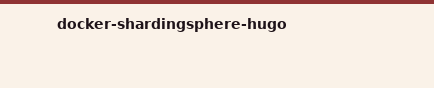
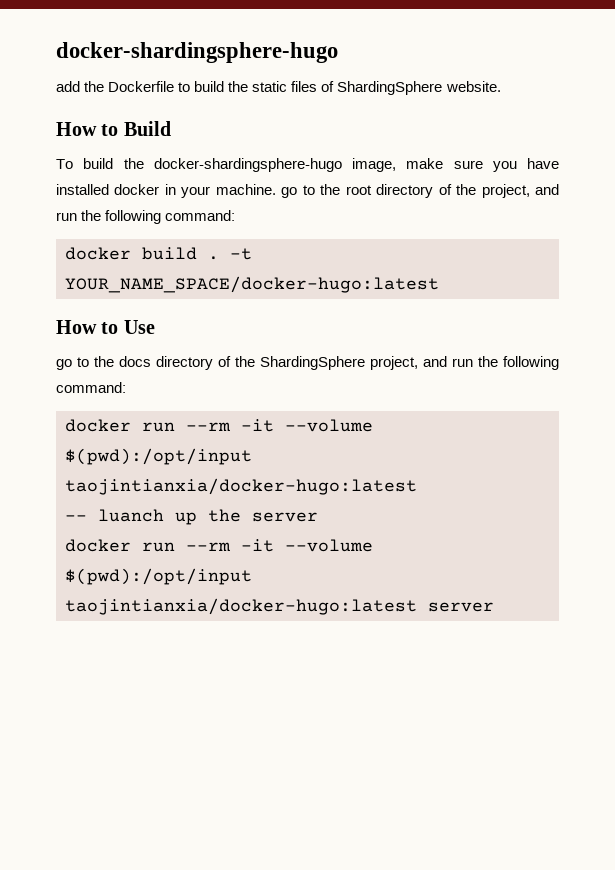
[57,18,287,32] docker-shardingsphere-hugo -> [56,42,338,63] [56,81,501,95] [56,121,171,136] [56,158,559,172] [56,184,559,198] [56,210,236,224] [65,247,252,260] [65,276,439,293] [56,320,155,334] [56,356,559,370] [56,382,126,393] [65,419,373,432] [65,448,252,465] [65,478,417,495] [65,509,318,525] [65,539,373,552] [65,568,252,585] [65,598,494,615] docker-shardingsphere-hugo // add the Dockerfile to build the static files of ShardingSphere website. // How to Build // To build the docker-shardingsphere-hugo image, make sure you have installed docker in your machine. go to the root directory of the project, and run the following command: // docker build . -t YOUR_NAME_SPACE/docker-hugo:latest // How to Use // go to the docs directory of the ShardingSphere project, and run the following command: // docker run --rm -it --volume $(pwd):/opt/input taojintianxia/docker-hugo:latest // -- luanch up the server // docker run --rm -it --volume $(pwd):/opt/input taojintianxia/docker-hugo:latest server

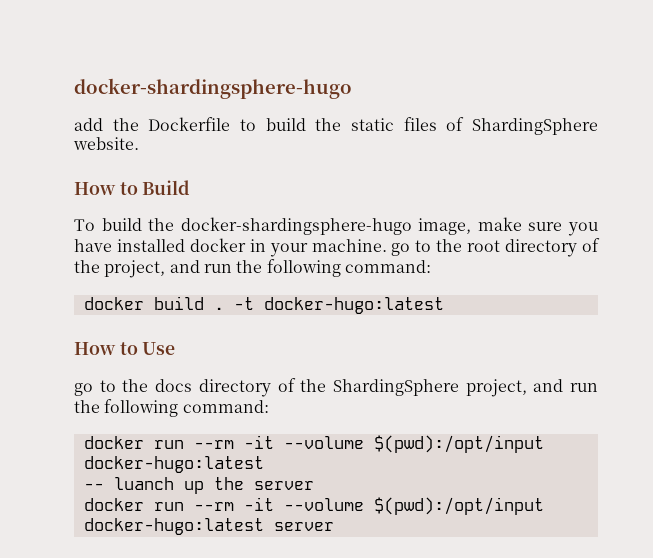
[65,276,439,293] YOUR_NAME_SPACE/docker-hugo:latest -> [263,297,444,314] docker-hugo:latest
[65,478,417,495] taojintianxia/docker-hugo:latest -> [83,456,264,473] docker-hugo:latest
[65,598,417,615] taojintianxia/docker-hugo:latest -> [83,518,264,535] docker-hugo:latest

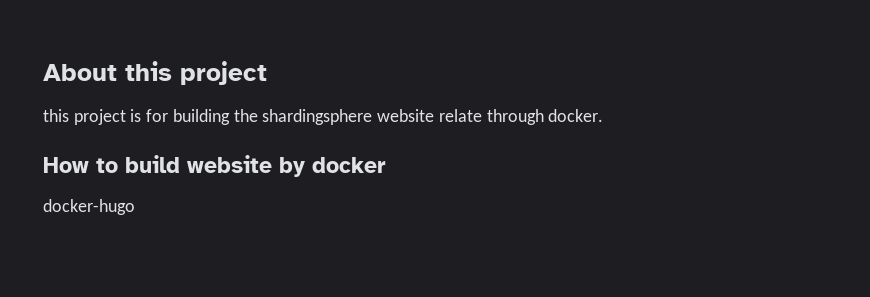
[74,78,352,99] [74,117,598,135] [73,137,139,150] [74,180,191,195] [74,217,598,236] [74,238,601,257] [74,259,431,278] [83,296,444,314] [74,342,176,355] [74,378,598,397] [74,399,269,417] [83,435,544,453] [83,456,264,473] [83,477,314,494] [83,497,544,515] [83,518,334,535] docker-shardingsphere-hugo // add the Dockerfile to build the static files of ShardingSphere website. // How to Build // To build the docker-shardingsphere-hugo image, make sure you have installed docker in your machine. go to the root directory of the project, and run the following command: // docker build . -t docker-hugo:latest // How to Use // go to the docs directory of the ShardingSphere project, and run the following command: // docker run --rm -it --volume $(pwd):/opt/input docker-hugo:latest // -- luanch up the server // docker run --rm -it --volume $(pwd):/opt/input docker-hugo:latest server -> [43,61,267,85] [43,109,604,125] [43,155,386,177] [43,199,135,215] About this project // this project is for building the shardingsphere website relate through docker. // How to build website by docker // docker-hugo

